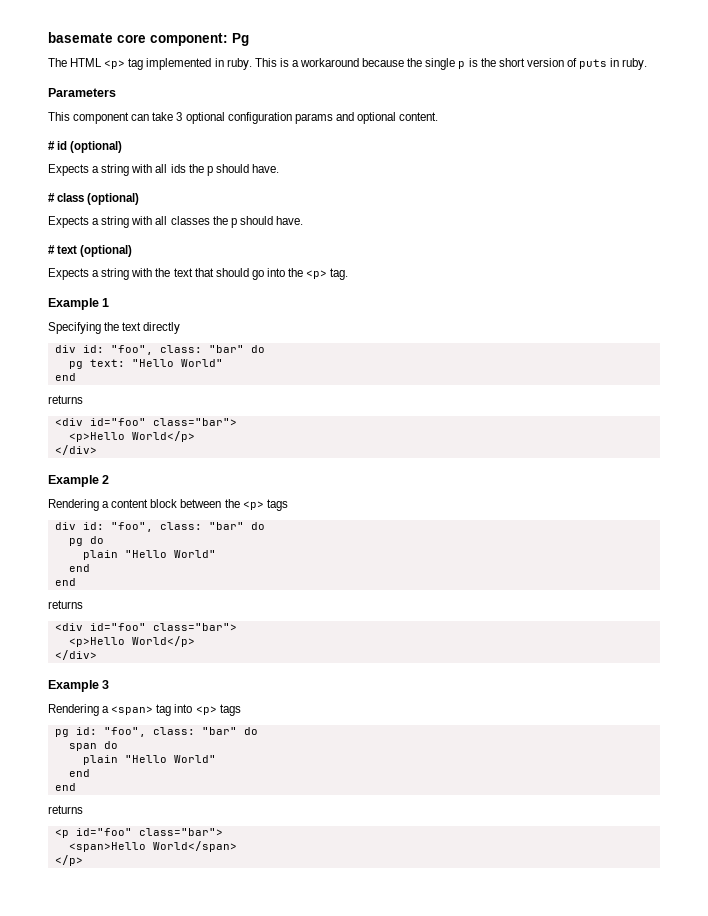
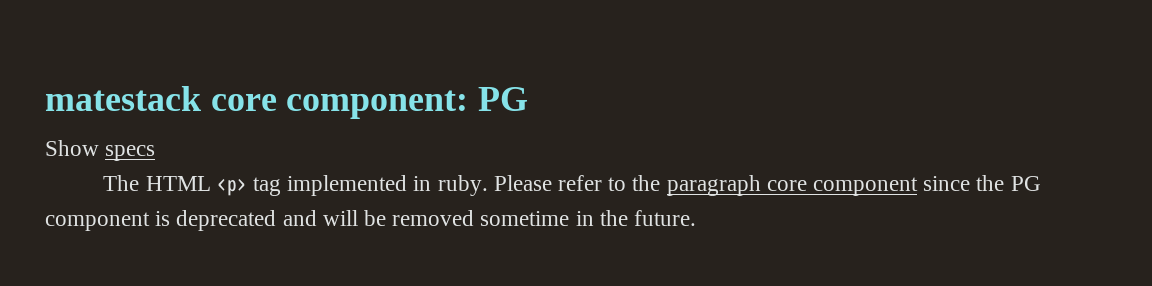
[48,32,113,43] basemate -> [45,86,201,111] matestack
[232,33,249,46] Pg -> [478,87,529,111] [45,140,156,161] PG // Show specs
[254,58,648,70] [48,88,116,97] [48,112,439,124] [48,141,123,153] [48,164,279,176] [48,193,140,205] [48,216,303,228] [48,245,133,257] [48,268,349,280] [48,298,110,310] [48,322,181,334] [54,345,265,355] [68,359,223,369] [54,373,76,381] [48,395,83,404] [54,418,237,426] [68,431,195,442] [54,445,97,455] [48,475,110,487] [48,499,288,511] [54,522,265,532] [68,536,104,546] [82,550,216,560] [68,564,90,572] [54,578,76,586] [48,600,83,609] [54,623,237,631] [68,636,195,647] [54,650,97,660] [48,680,110,692] [48,704,241,716] [54,727,258,737] [68,741,118,751] [82,755,216,765] [68,769,90,777] [54,783,76,791] [48,805,83,814] [54,828,223,838] [68,841,237,852] [54,855,83,866] This is a workaround because the single p is the short version of puts in ruby. // Parameters // This component can take 3 optional configuration params and optional content. // # id (optional) // Expects a string with all ids the p should have. // # class (optional) // Expects a string with all classes the p should have. // # text (optional) // Expects a string with the text that should go into the <p> tag. // Example 1 // Specifying the text directly // div id: "foo", class: "bar" do // pg text: "Hello World" // end // returns // <div id="foo" class="bar"> // <p>Hello World</p> // </div> // Example 2 // Rendering a content block between the <p> tags // div id: "foo", class: "bar" do // pg do // plain "Hello World" // end // end // returns // <div id="foo" class="bar"> // <p>Hello World</p> // </div> // Example 3 // Rendering a <span> tag into <p> tags // pg id: "foo", class: "bar" do // span do // plain "Hello World" // end // end // returns // <p id="foo" class="bar"> // <span>Hello World</span> // </p> -> [493,175,1041,196] [45,210,697,231] Please refer to the paragraph core component since the PG component is deprecated and will be removed sometime in the future.

